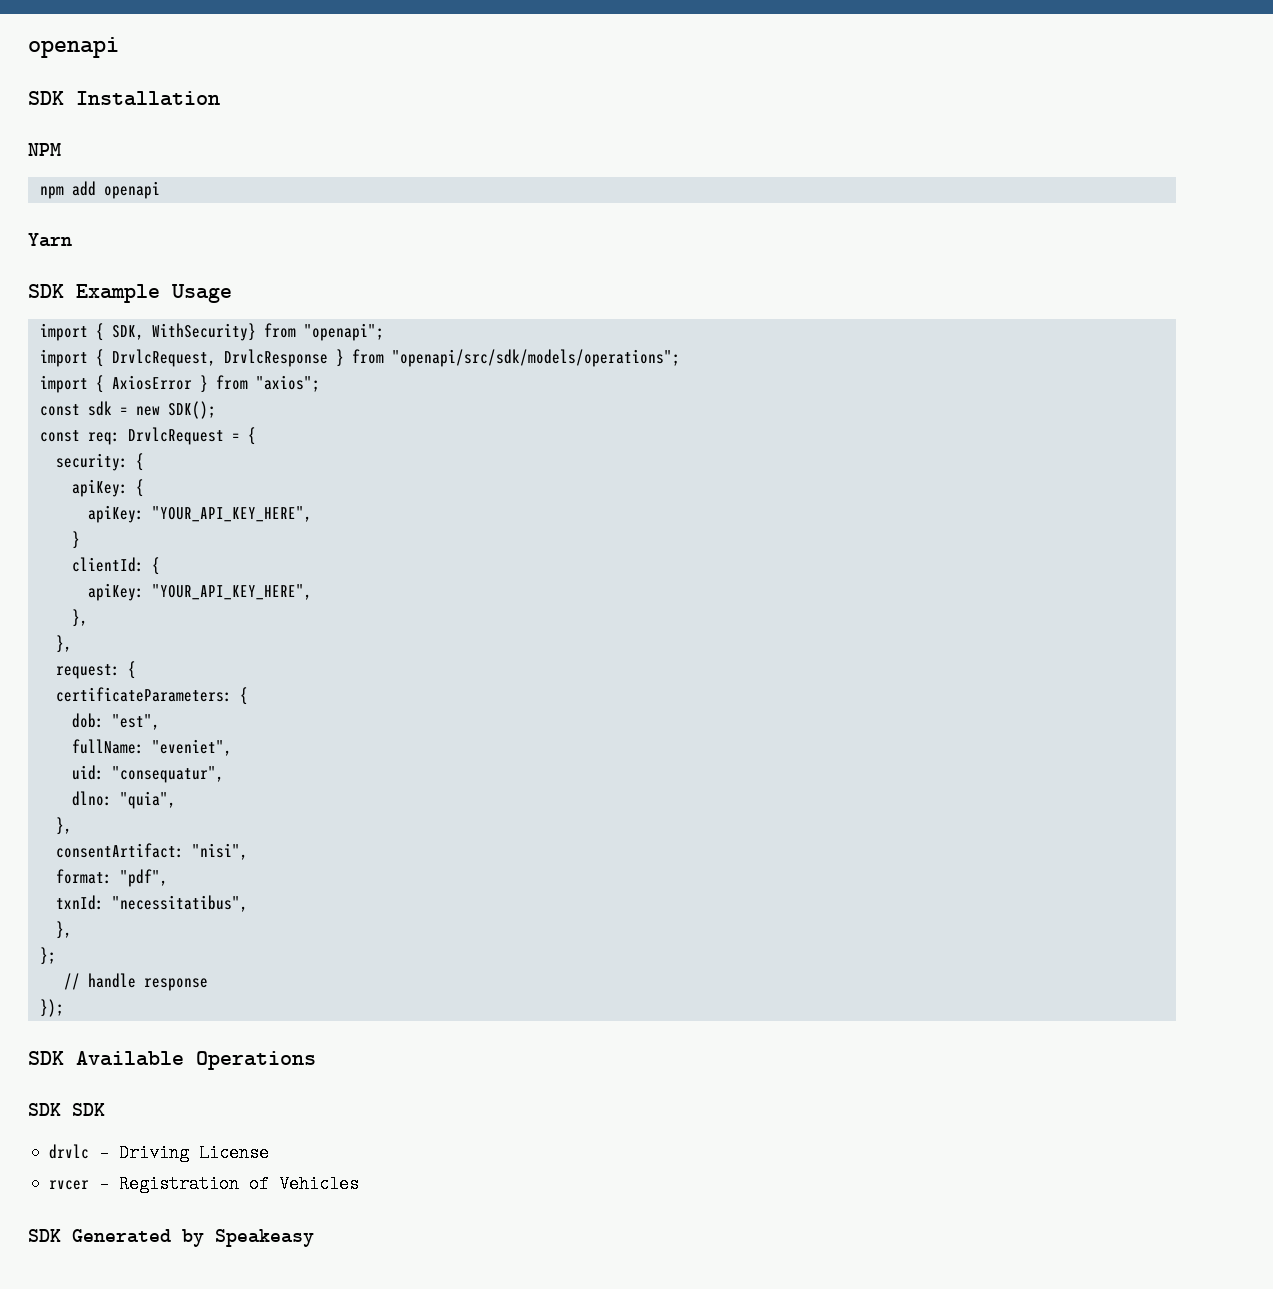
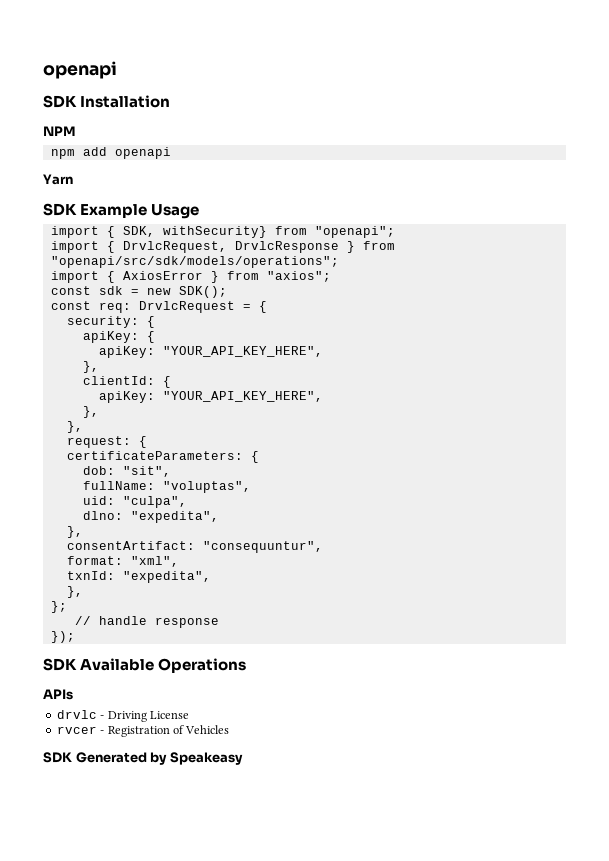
[151,323,256,341] WithSecurity} -> [162,226,267,238] withSecurity}
[71,531,80,549] } -> [82,361,99,373] },
[111,714,160,730] "est", -> [122,466,171,477] "sit",
[151,739,232,756] "eveniet", -> [162,481,251,493] "voluptas",
[111,766,224,783] "consequatur", -> [122,496,187,508] "culpa",
[119,791,176,809] "quia", -> [130,511,219,523] "expedita",
[191,843,248,860] "nisi", -> [202,541,323,553] "consequuntur",
[119,869,168,887] "pdf", -> [130,556,179,567] "xml",
[111,895,248,912] "necessitatibus", -> [122,571,211,583] "expedita",
[28,1103,105,1116] SDK SDK -> [43,689,73,700] APIs

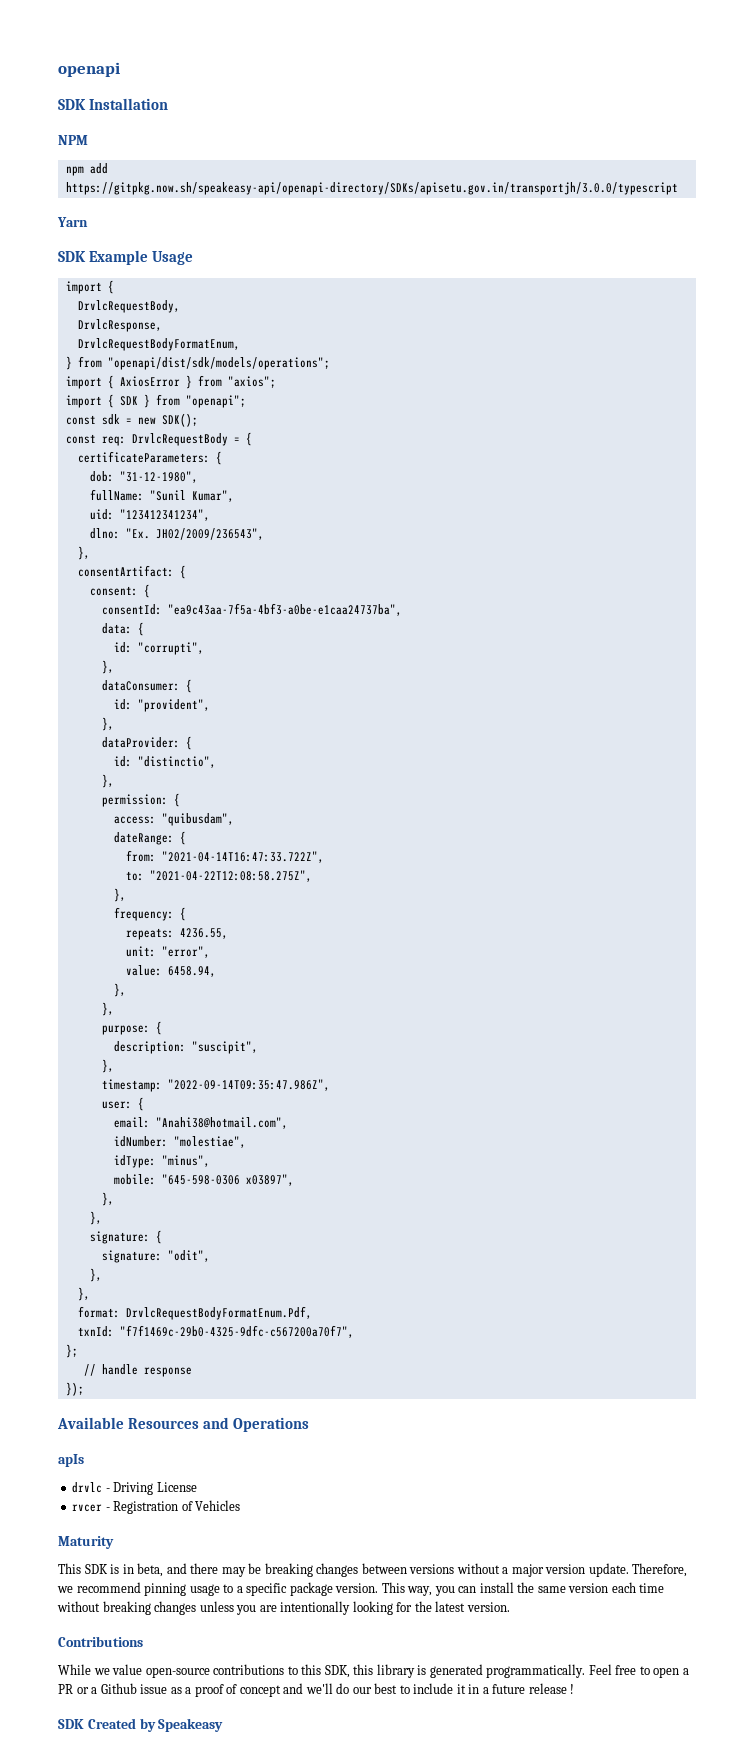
[114,147,171,159] openapi -> [65,182,678,195] https://gitpkg.now.sh/speakeasy-api/openapi-directory/SDKs/apisetu.gov.in/transportjh/3.0.0/typescript
[122,226,395,238] [50,241,395,253] [50,256,339,268] SDK, withSecurity} from "openapi"; // import { DrvlcRequest, DrvlcResponse } from "openapi/src/sdk/models/operations"; -> [77,300,180,313] [77,319,162,332] [77,338,240,351] [65,356,330,370] // DrvlcRequestBody, // DrvlcResponse, // DrvlcRequestBodyFormatEnum, // } from "openapi/dist/sdk/models/operations";
(331, 276) none -> [65,394,246,408] // import { SDK } from "openapi";
[138,301,235,313] DrvlcRequest -> [131,433,228,446] DrvlcRequestBody
[66,316,155,328] [82,331,155,343] [98,346,323,358] [82,361,99,373] [82,376,171,388] [98,391,323,403] [82,406,99,418] [66,421,83,433] [66,436,147,448] // security: { // apiKey: { // apiKey: "YOUR_API_KEY_HERE", // }, // clientId: { // apiKey: "YOUR_API_KEY_HERE", // }, // }, // request: { -> (252, 439) none
[122,466,171,477] "sit", -> [119,471,198,483] "31-12-1980",
[162,481,251,493] "voluptas", -> [149,490,234,502] "Sunil Kumar",
[122,496,187,508] "culpa", -> [119,509,210,521] "123412341234",
[130,511,219,523] "expedita", -> [125,528,264,540] "Ex. JH02/2009/236543",
[202,541,323,553] "consequuntur", -> [179,565,186,579] [89,584,150,598] [101,603,402,616] [101,622,144,636] [113,642,204,655] [101,660,114,674] [101,679,192,693] [113,699,210,712] [101,717,114,731] [101,736,192,750] [113,756,216,768] [101,774,114,788] [101,793,180,807] [113,813,234,826] [113,831,186,845] [125,850,324,863] [125,870,312,882] [113,888,126,902] [113,907,186,921] [125,928,228,940] [125,946,210,958] [125,965,216,977] [113,983,126,997] [101,1002,114,1016] [101,1021,162,1035] [113,1041,258,1054] [101,1059,114,1073] [101,1079,330,1092] [101,1097,144,1111] [113,1117,288,1129] [113,1136,246,1148] [113,1155,210,1168] [113,1174,294,1186] [101,1192,114,1206] [89,1211,102,1225] [89,1230,162,1244] [101,1250,210,1263] [89,1268,102,1282] [77,1287,90,1301] { // consent: { // consentId: "ea9c43aa-7f5a-4bf3-a0be-e1caa24737ba", // data: { // id: "corrupti", // }, // dataConsumer: { // id: "provident", // }, // dataProvider: { // id: "distinctio", // }, // permission: { // access: "quibusdam", // dateRange: { // from: "2021-04-14T16:47:33.722Z", // to: "2021-04-22T12:08:58.275Z", // }, // frequency: { // repeats: 4236.55, // unit: "error", // value: 6458.94, // }, // }, // purpose: { // description: "suscipit", // }, // timestamp: "2022-09-14T09:35:47.986Z", // user: { // email: "Anahi38@hotmail.com", // idNumber: "molestiae", // idType: "minus", // mobile: "645-598-0306 x03897", // }, // }, // signature: { // signature: "odit", // }, // },
[130,556,179,567] "xml", -> [125,1306,312,1320] DrvlcRequestBodyFormatEnum.Pdf,
[122,571,211,583] [66,586,83,598] "expedita", // }, -> [119,1325,354,1338] "f7f1469c-29b0-4325-9dfc-c567200a70f7",
[43,658,155,671] SDK Available -> [57,1417,230,1429] Available Resources and
[43,689,73,700] APIs -> [58,1454,84,1467] apIs
[43,752,147,763] SDK Generated -> [58,1536,114,1549] [58,1563,688,1577] [57,1582,665,1596] [57,1601,510,1615] [58,1636,143,1647] [58,1664,689,1678] [58,1683,575,1697] [58,1718,136,1729] Maturity // This SDK is in beta, and there may be breaking changes between versions without a major version update. Therefore, we recommend pinning usage to a specific package version. This way, you can install the same version each time without breaking changes unless you are intentionally looking for the latest version. // Contributions // While we value open-source contributions to this SDK, this library is generated programmatically. Feel free to open a PR or a Github issue as a proof of concept and we'll do our best to include it in a future release ! // SDK Created

